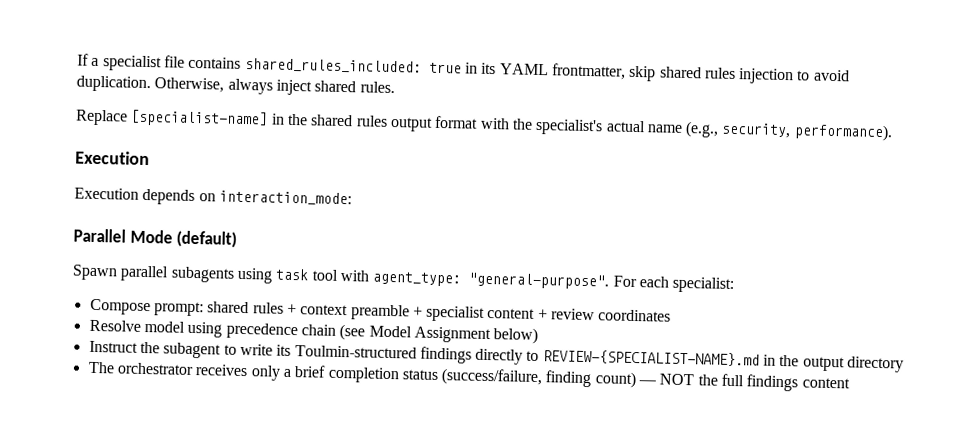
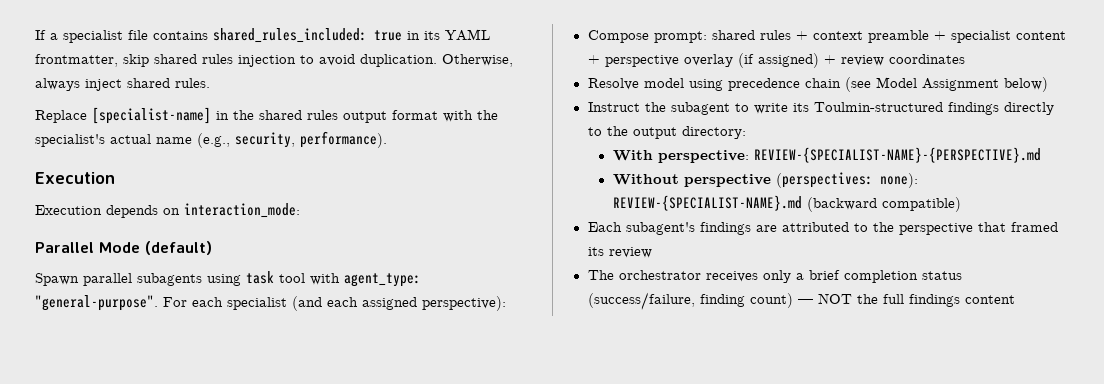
[672,276,735,294] specialist: -> [227,296,506,311] specialist (and each assigned perspective):
(548, 314) none -> [604,53,836,68] perspective overlay (if assigned) +
[542,349,905,373] REVIEW-{SPECIALIST-NAME}.md in the output directory -> [606,126,746,139] [612,147,1041,163] [612,172,918,188] [612,195,961,212] [587,222,1058,235] [587,247,652,258] the output directory: // With perspective: REVIEW-{SPECIALIST-NAME}-{PERSPECTIVE}.md // Without perspective (perspectives: none): REVIEW-{SPECIALIST-NAME}.md (backward compatible) // Each subagent's findings are attributed to the perspective that framed its review

